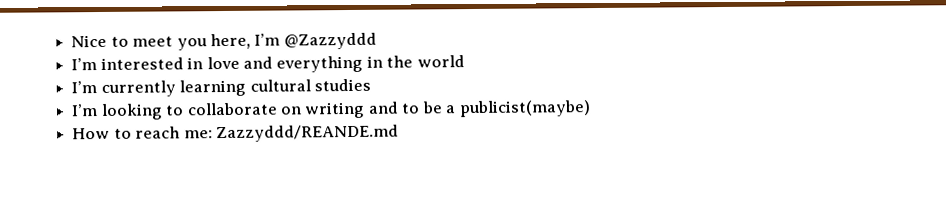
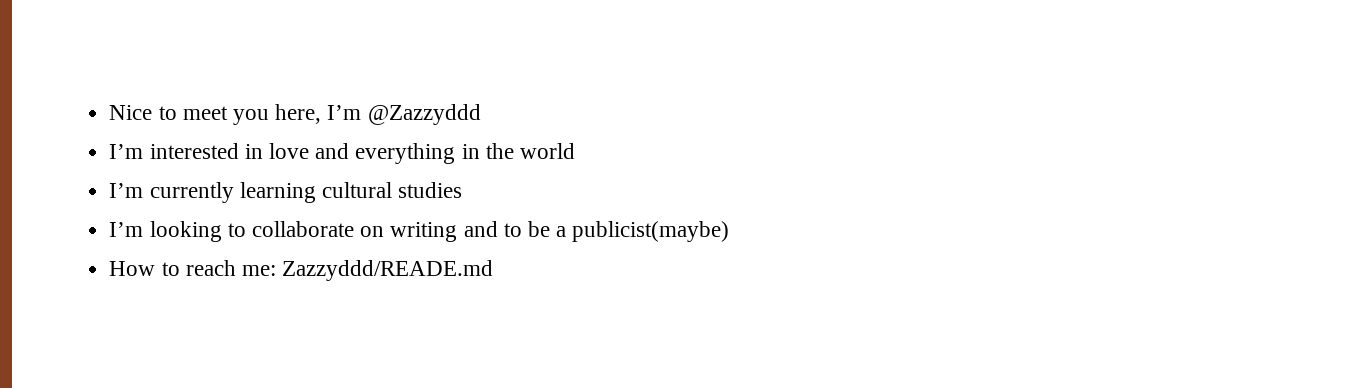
[215,124,399,143] Zazzyddd/REANDE.md -> [282,260,494,281] Zazzyddd/READE.md

